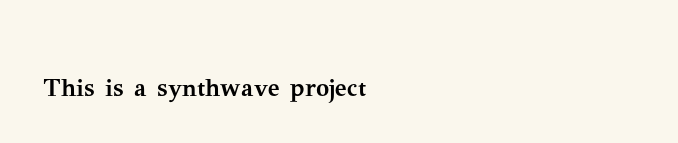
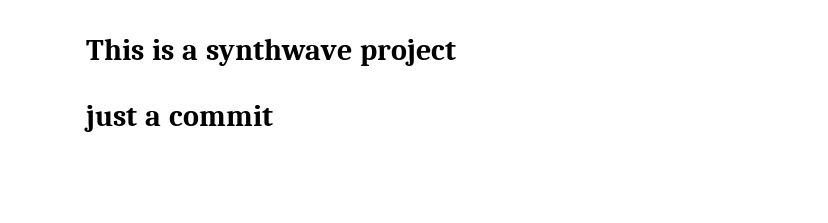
(366, 91) none -> [84,105,273,132] // just a commit

